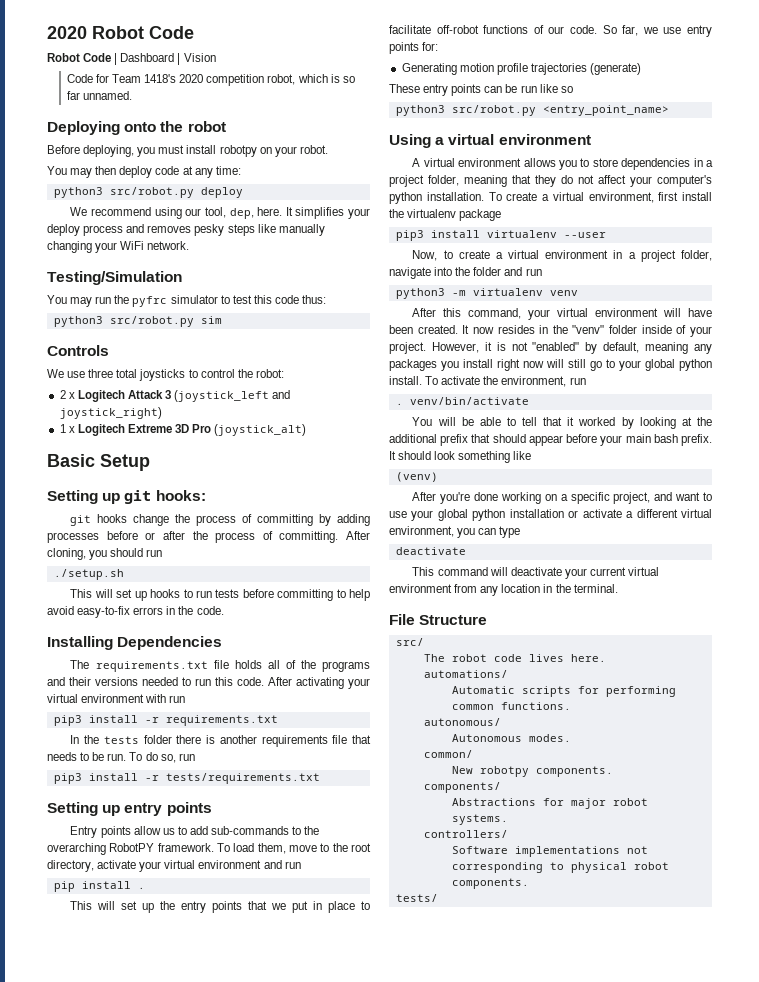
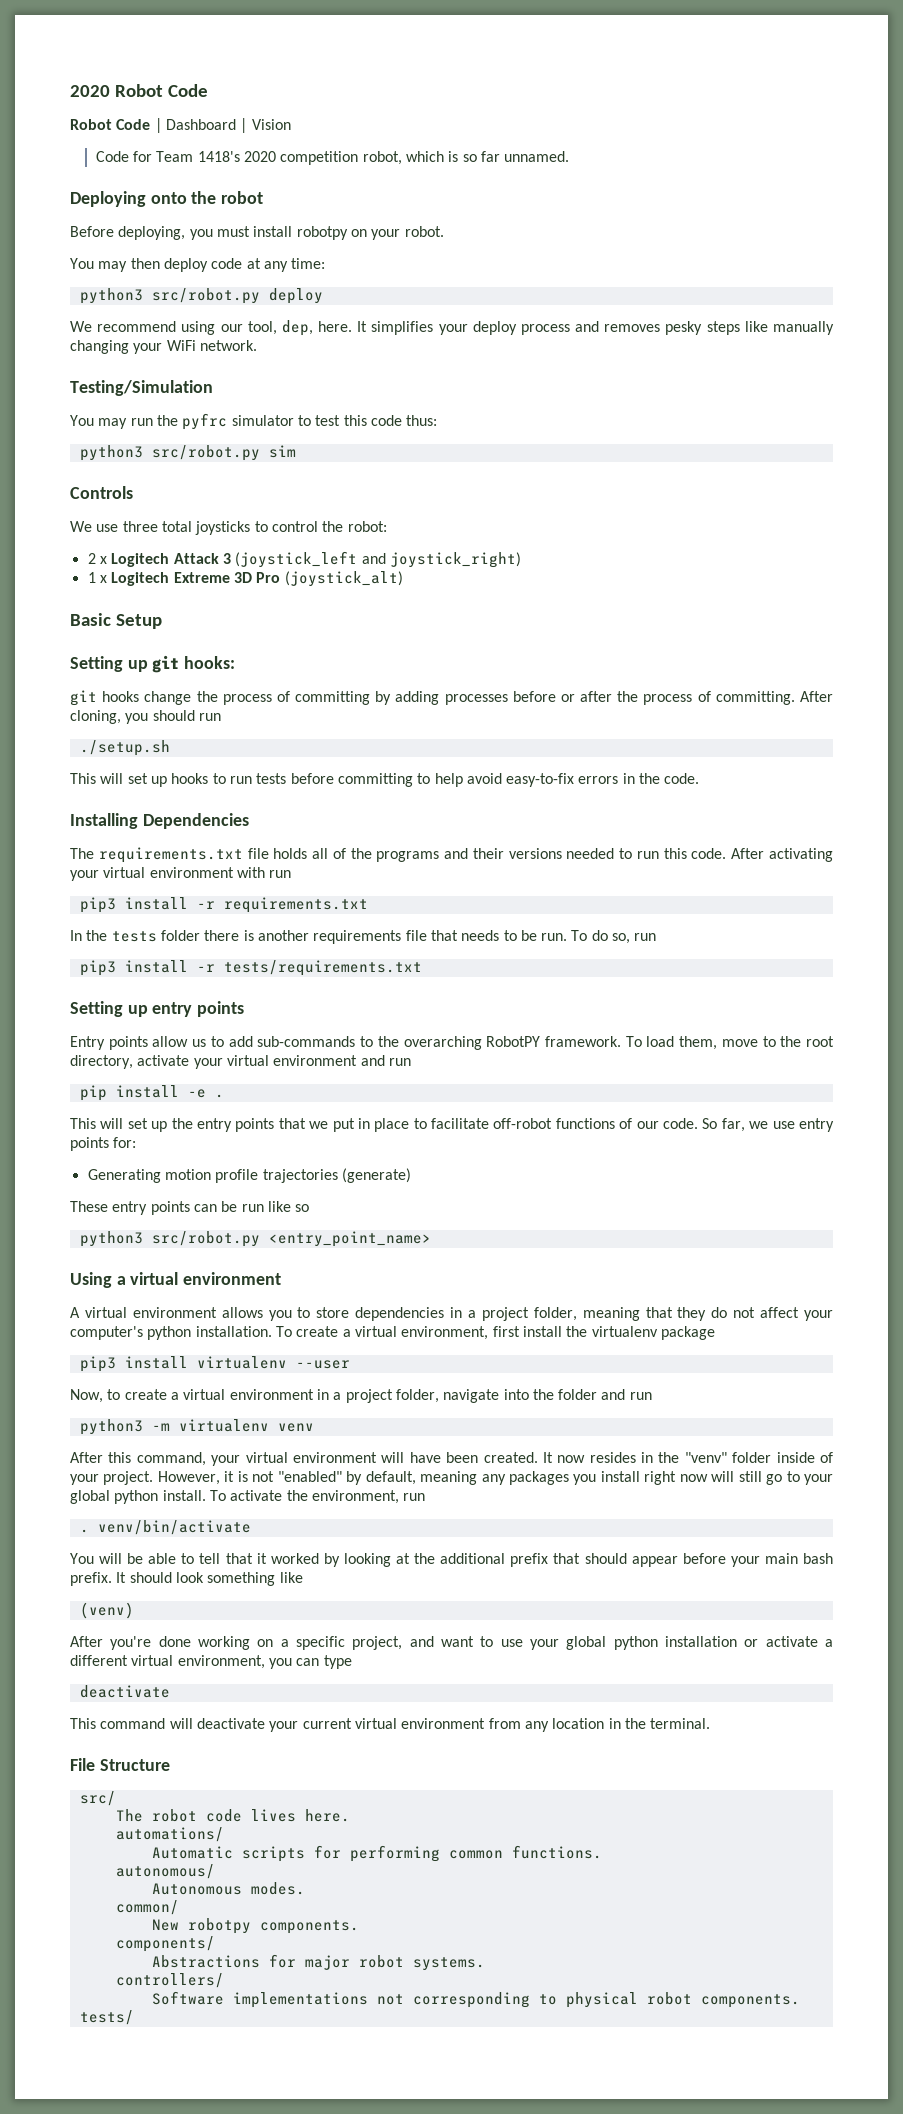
(131, 885) none -> [187,1089,206,1098] -e

